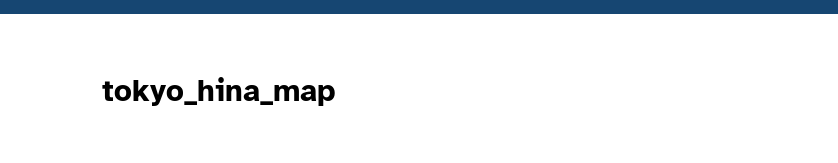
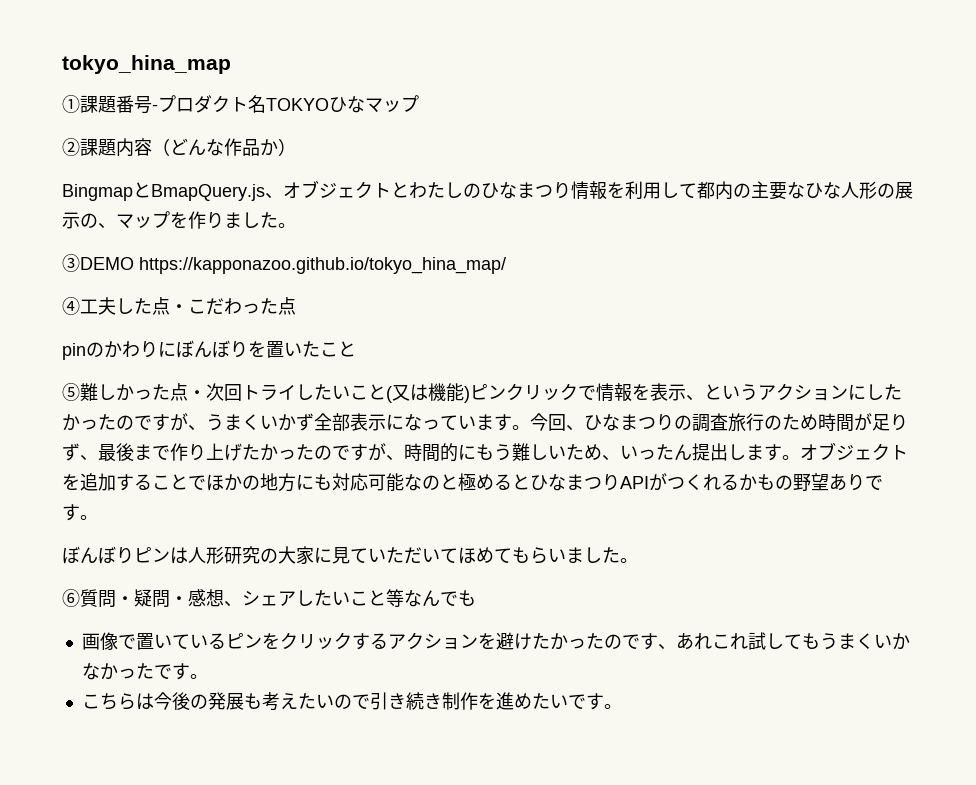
(335, 91) none -> [62,95,419,114] [62,138,296,157] [62,180,913,201] [62,211,296,229] [62,254,506,274] [62,297,296,315] [62,340,356,360] [62,383,902,403] [62,413,908,432] [62,442,908,462] [62,473,883,492] [62,504,98,521] [62,546,638,565] [62,589,476,608] [81,632,910,650] [81,663,208,680] [81,692,622,711] // ①課題番号-プロダクト名TOKYOひなマップ // ②課題内容（どんな作品か） // BingmapとBmapQuery.js、オブジェクトとわたしのひなまつり情報を利用して都内の主要なひな人形の展示の、マップを作りました。 // ③DEMO https://kapponazoo.github.io/tokyo_hina_map/ // ④工夫した点・こだわった点 // pinのかわりにぼんぼりを置いたこと // ⑤難しかった点・次回トライしたいこと(又は機能)ピンクリックで情報を表示、というアクションにしたかったのですが、うまくいかず全部表示になっています。今回、ひなまつりの調査旅行のため時間が足りず、最後まで作り上げたかったのですが、時間的にもう難しいため、いったん提出します。オブジェクトを追加することでほかの地方にも対応可能なのと極めるとひなまつりAPIがつくれるかもの野望ありです。 // ぼんぼりピンは人形研究の大家に見ていただいてほめてもらいました。 // ⑥質問・疑問・感想、シェアしたいこと等なんでも // 画像で置いているピンをクリックするアクションを避けたかったのです、あれこれ試してもうまくいかなかったです。 // こちらは今後の発展も考えたいので引き続き制作を進めたいです。

